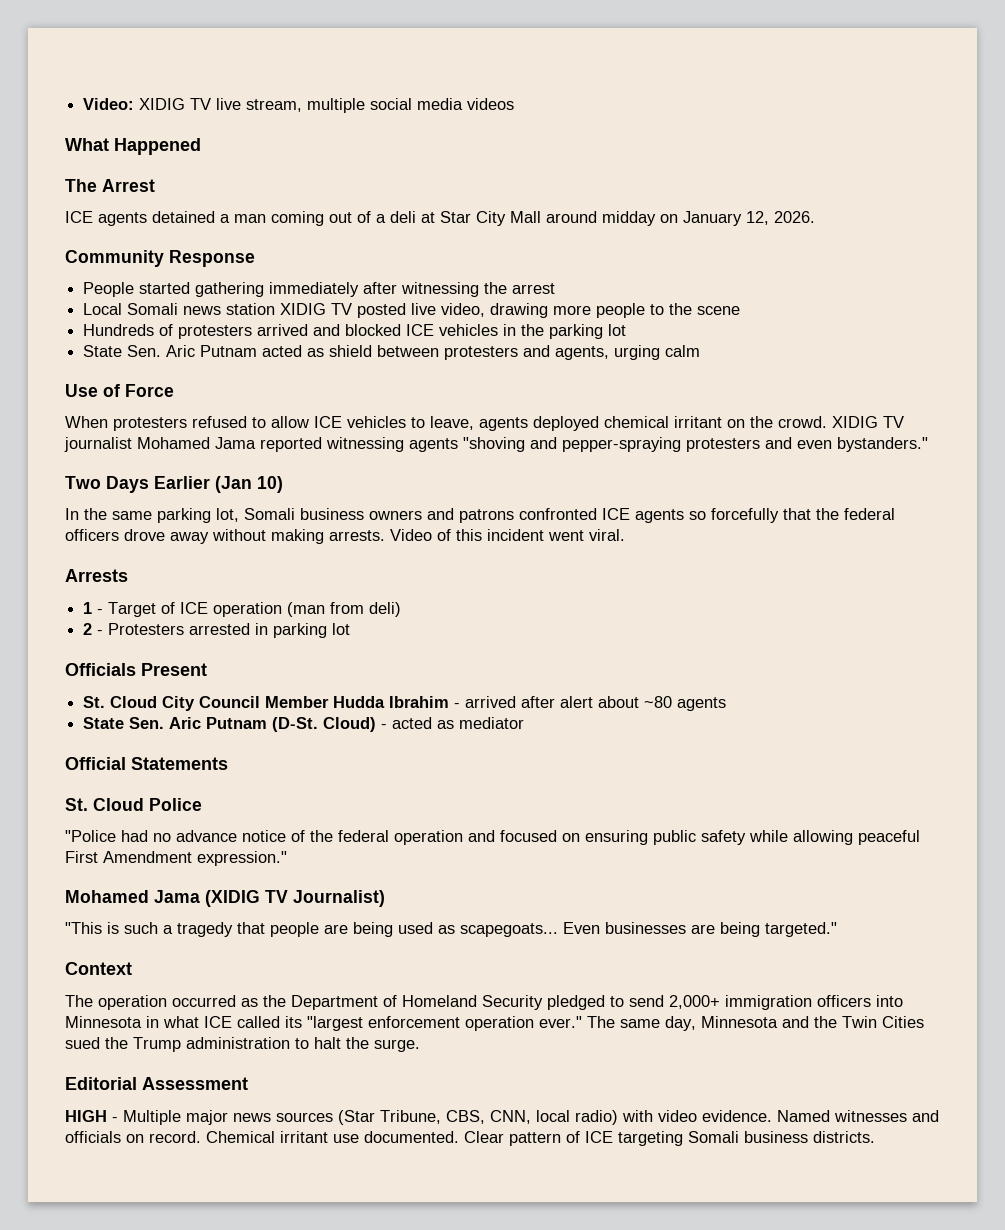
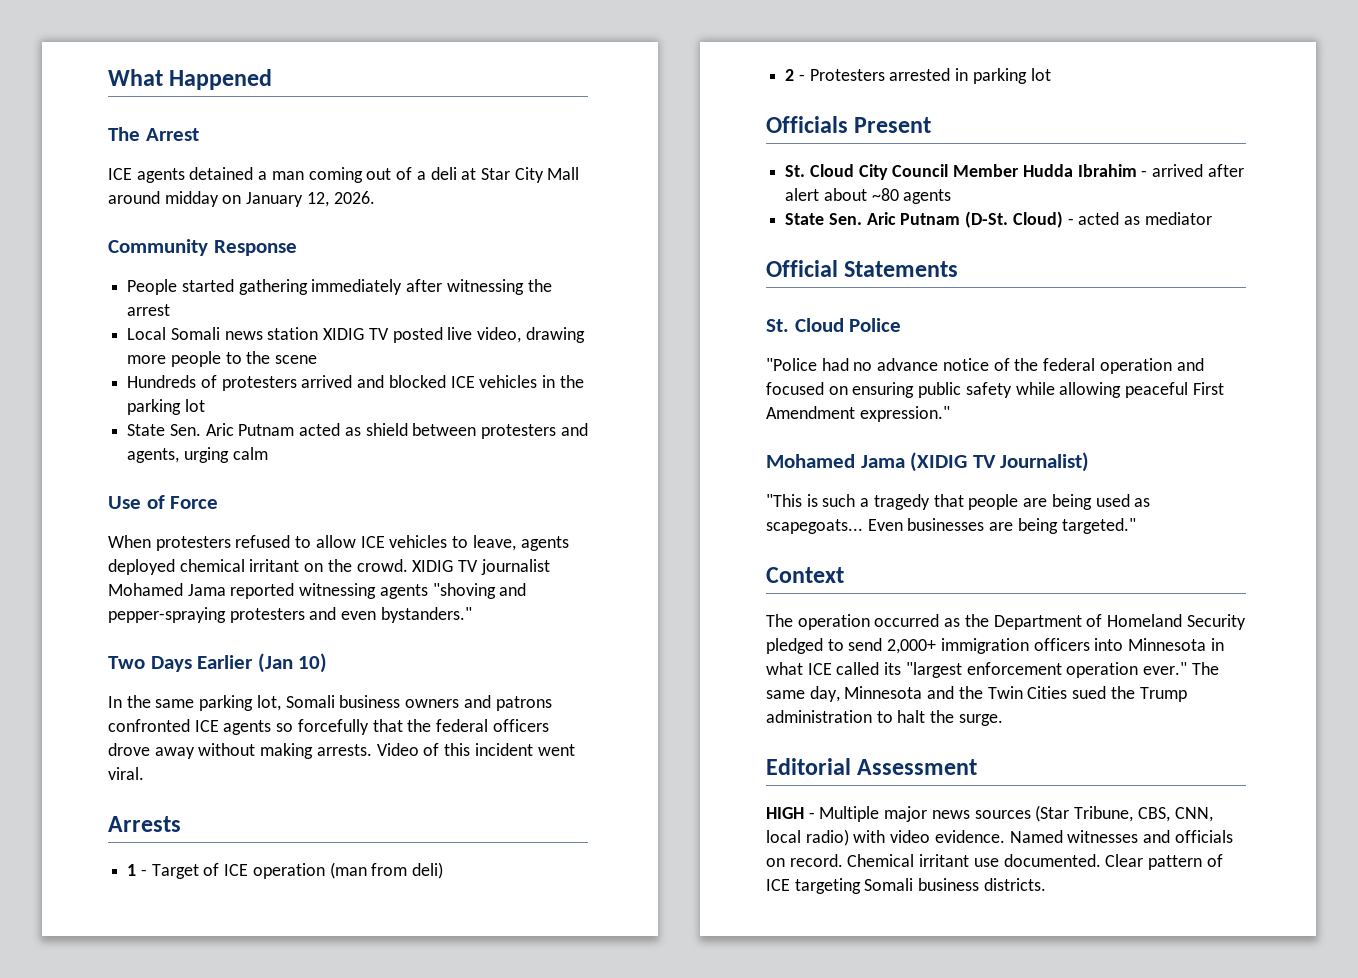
[83,98,515,113] Video: XIDIG TV live stream, multiple social media videos // -> (108, 77) none

